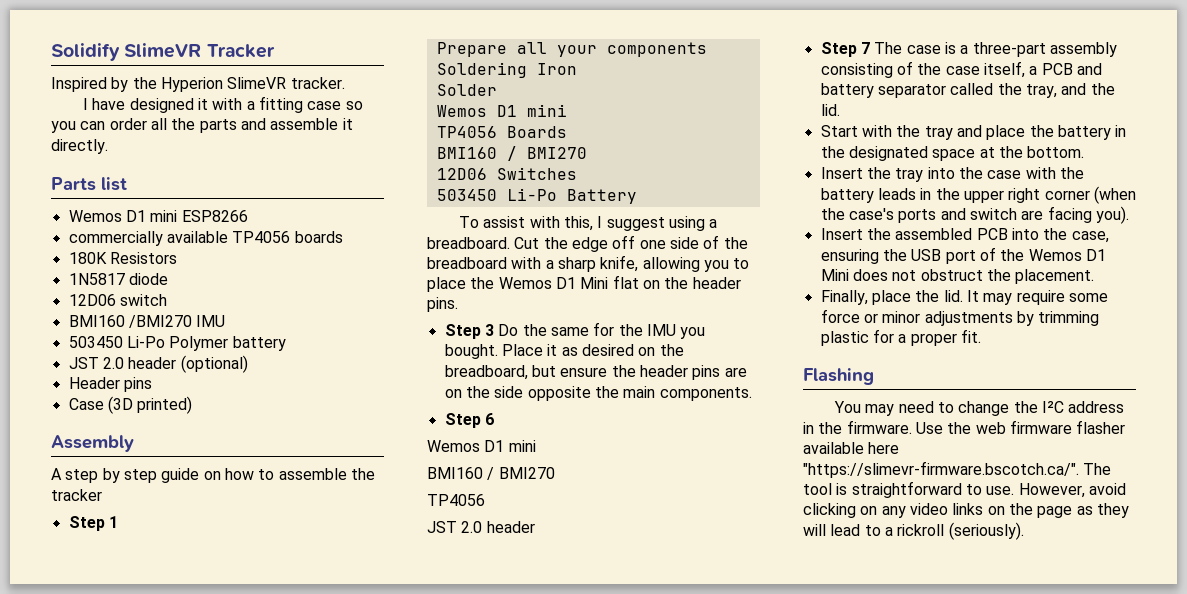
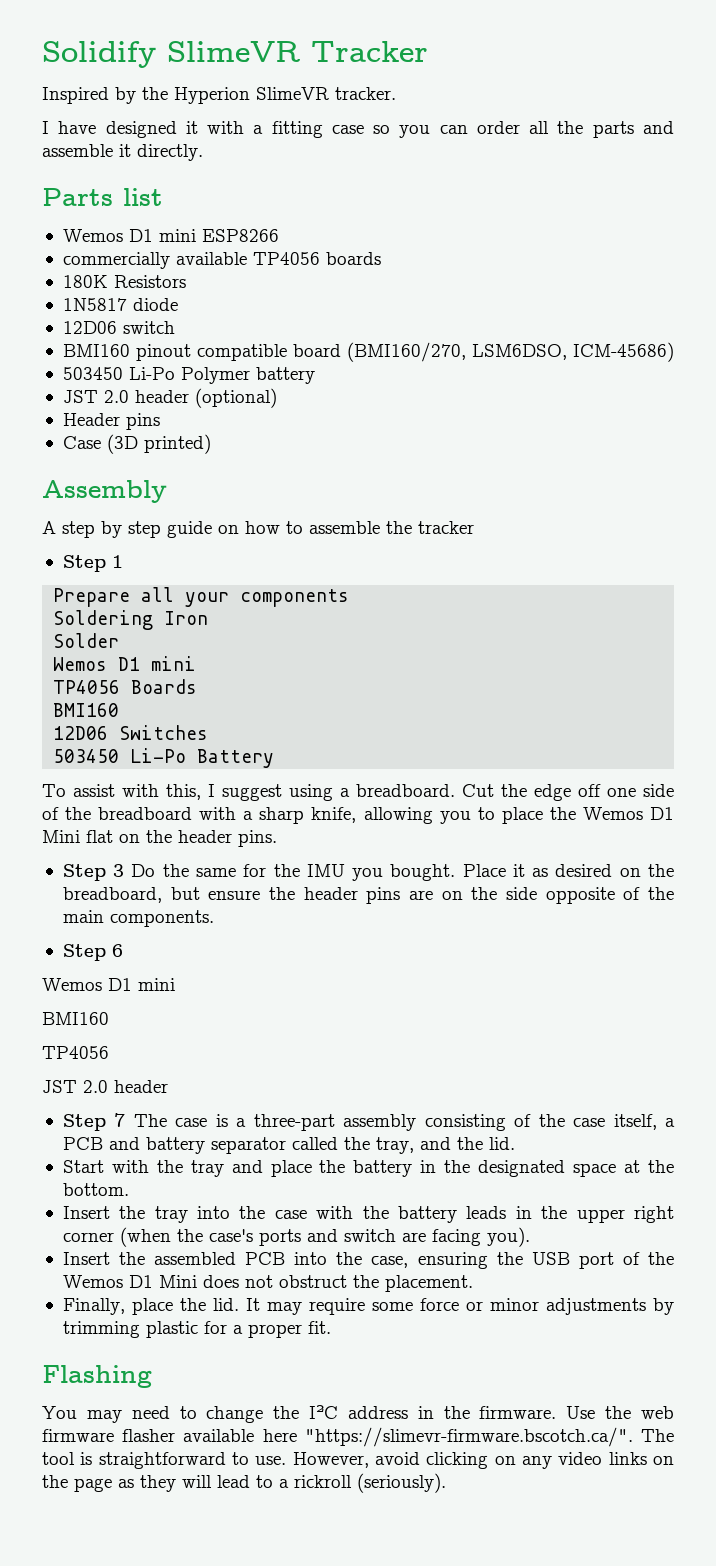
[128,315,226,328] /BMI270 IMU -> [135,342,674,362] pinout compatible board (BMI160/270, LSM6DSO, ICM-45686)
[506,146,587,161] / BMI270 -> (120, 710) none
(591, 393) none -> [623,887,641,900] of
[487,467,555,480] / BMI270 -> (109, 1018) none

